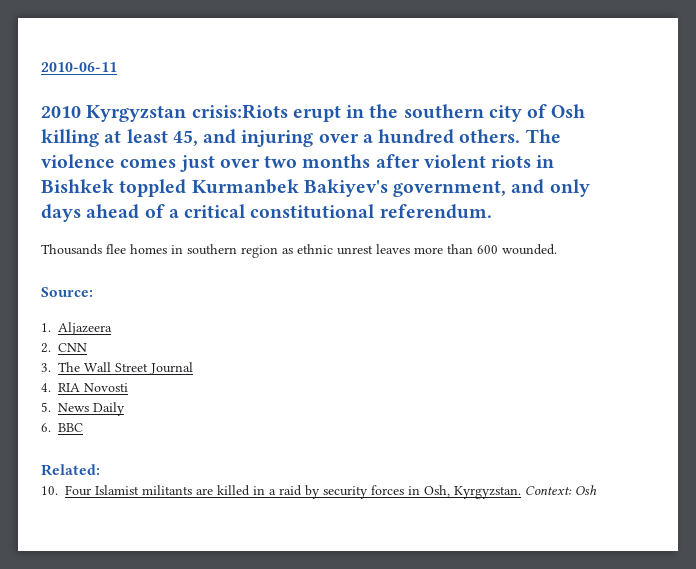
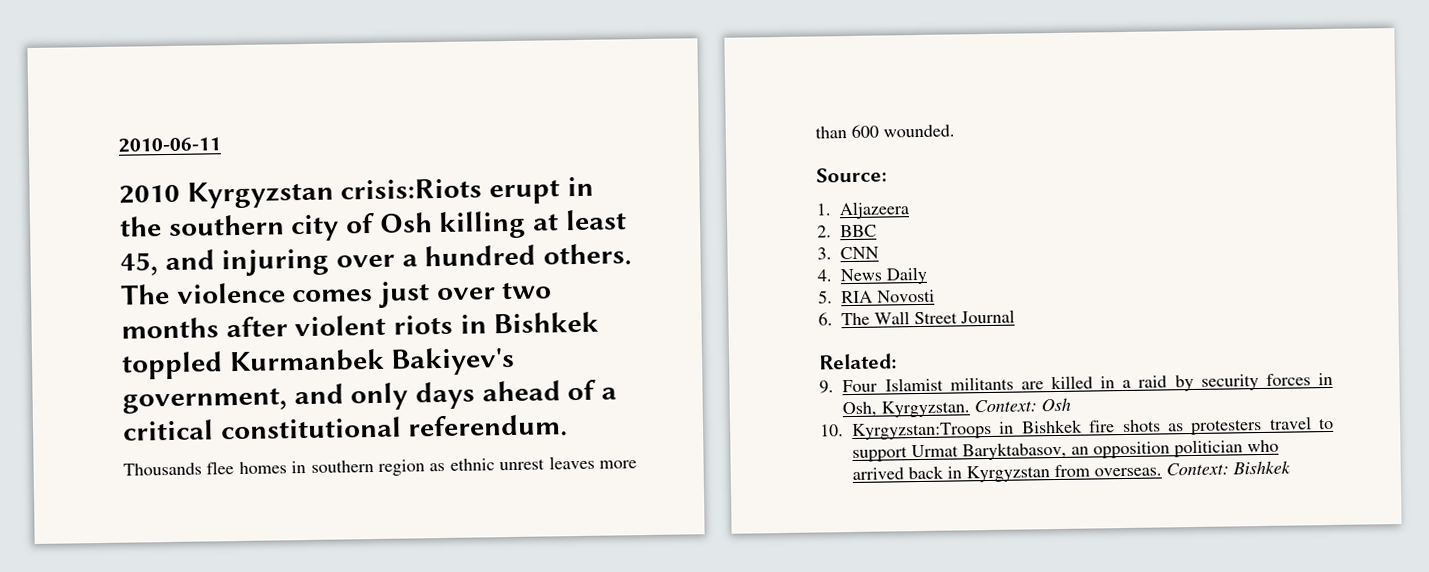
(51, 348) none -> [840,224,878,238] [817,247,832,260] BBC // 3.
[41,362,193,375] [41,383,128,392] [41,402,125,416] [41,423,83,432] 3. The Wall Street Journal // 4. RIA Novosti // 5. News Daily // 6. BBC -> [817,266,928,285] [818,289,936,304] [818,309,1016,326] 4. News Daily // 5. RIA Novosti // 6. The Wall Street Journal
[41,486,58,495] 10. -> [819,380,834,394] 9.
(597, 490) none -> [820,416,1334,440] [852,439,1279,462] [852,460,1291,483] // 10. Kyrgyzstan:Troops in Bishkek fire shots as protesters travel to support Urmat Baryktabasov, an opposition politician who arrived back in Kyrgyzstan from overseas. Context: Bishkek

